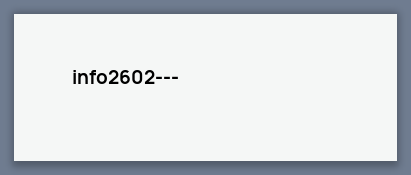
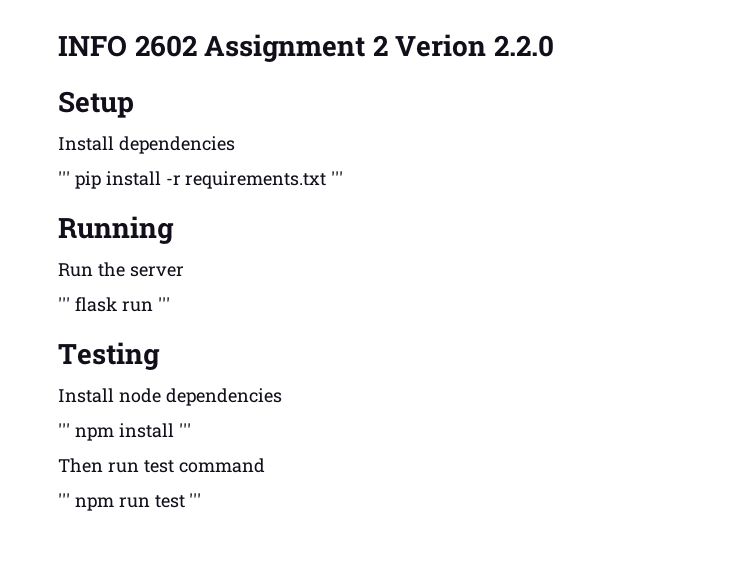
[72,70,179,84] info2602--- -> [58,34,554,62] [58,91,134,118] [58,136,235,154] [58,171,344,189] [58,216,174,244] [58,262,184,277] [58,297,170,312] [58,342,160,370] [58,388,282,406] [58,423,191,441] [58,458,265,473] [58,493,202,511] INFO 2602 Assignment 2 Verion 2.2.0 // Setup // Install dependencies // ''' pip install -r requirements.txt ''' // Running // Run the server // ''' flask run ''' // Testing // Install node dependencies // ''' npm install ''' // Then run test command // ''' npm run test '''

